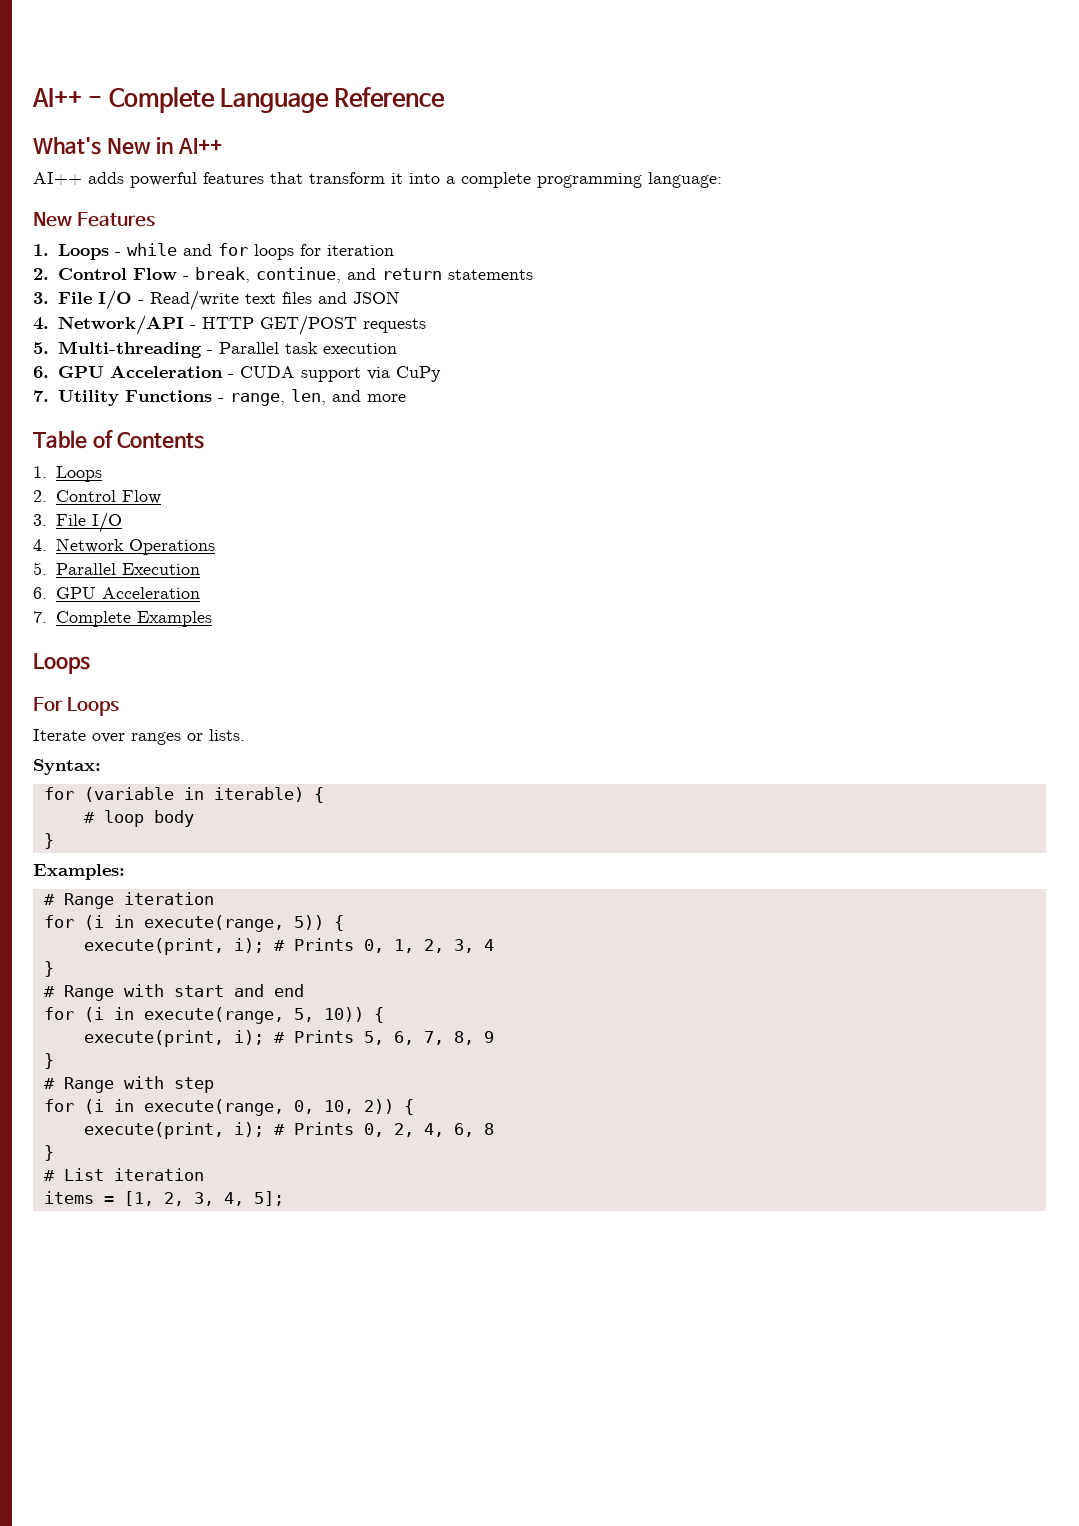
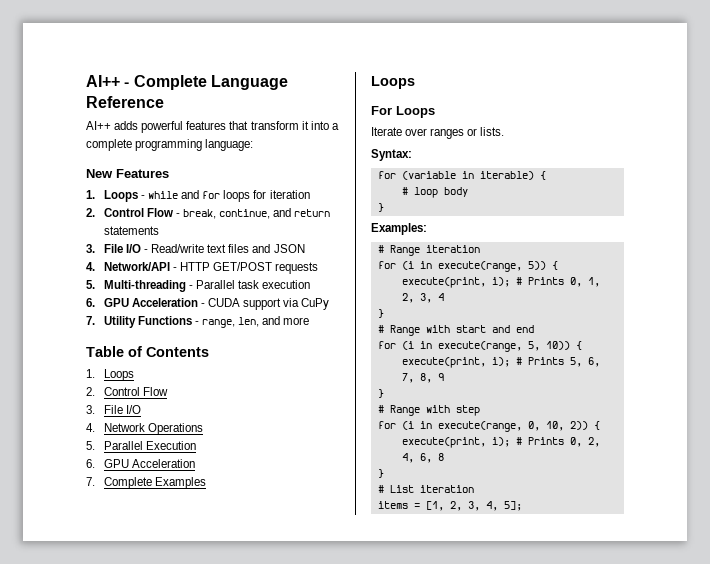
[33,137,222,155] // What's New in AI++ -> (164, 102) none

